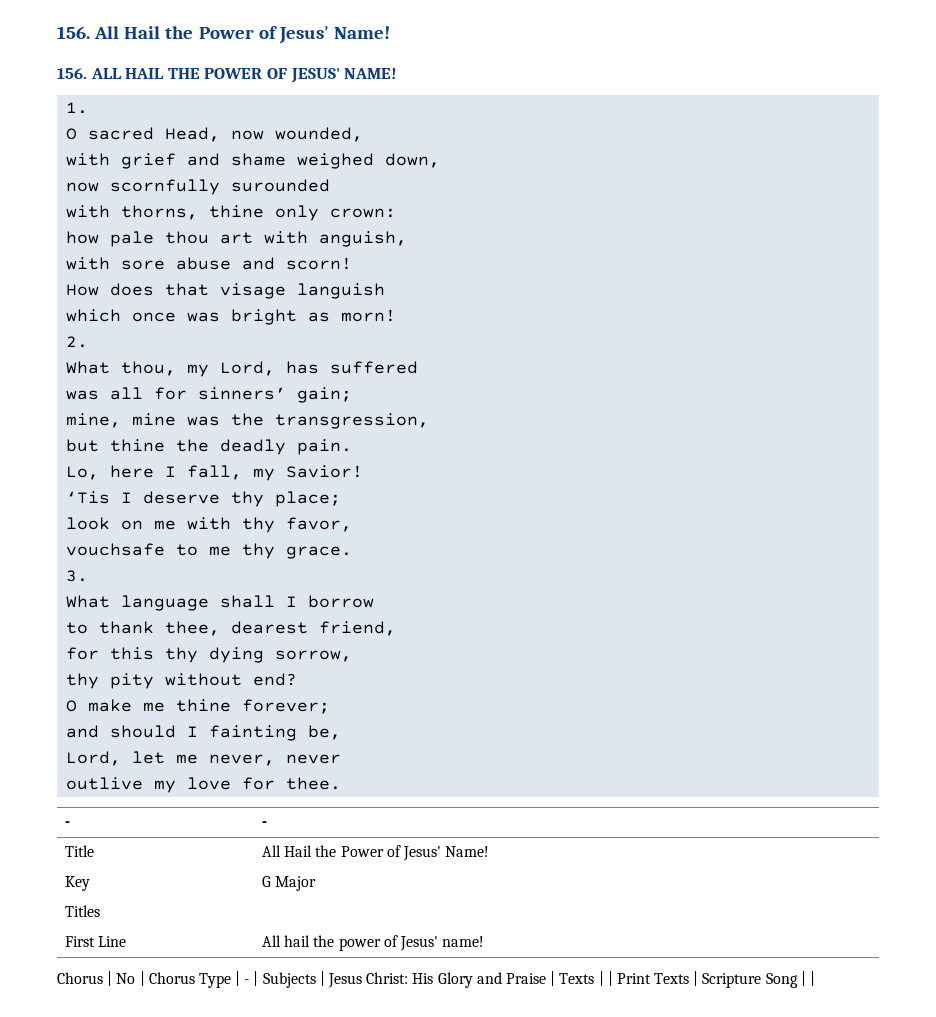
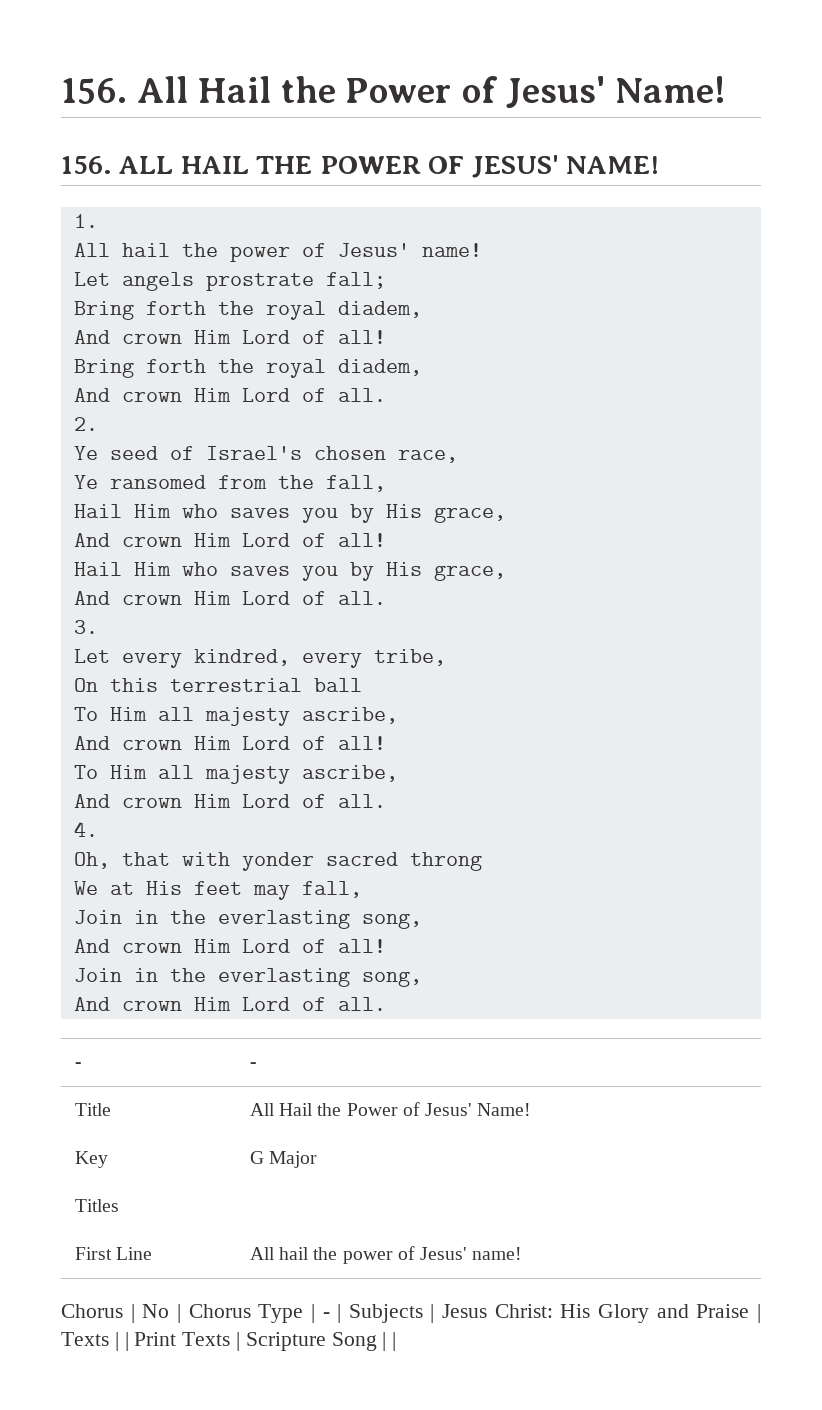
[66,127,364,142] [66,153,441,169] [66,179,331,195] [66,205,397,221] [66,231,408,247] [66,257,353,270] [66,283,386,299] [66,309,397,325] [66,336,89,348] [66,361,419,377] [66,387,353,403] [66,413,430,429] [66,439,353,455] [66,465,364,481] [66,491,342,507] [66,517,353,533] [66,543,353,559] [66,570,89,582] [66,595,375,611] [66,621,397,636] [66,647,353,663] [66,673,298,689] [66,699,331,714] [66,725,342,741] [66,751,342,766] [66,777,342,793] O sacred Head, now wounded, // with grief and shame weighed down, // now scornfully surounded // with thorns, thine only crown: // how pale thou art with anguish, // with sore abuse and scorn! // How does that visage languish // which once was bright as morn! // 2. // What thou, my Lord, has suffered // was all for sinners’ gain; // mine, mine was the transgression, // but thine the deadly pain. // Lo, here I fall, my Savior! // ‘Tis I deserve thy place; // look on me with thy favor, // vouchsafe to me thy grace. // 3. // What language shall I borrow // to thank thee, dearest friend, // for this thy dying sorrow, // thy pity without end? // O make me thine forever; // and should I fainting be, // Lord, let me never, never // outlive my love for thee. -> [73,243,482,262] [73,272,386,291] [73,301,422,320] [73,330,386,344] [73,359,422,378] [73,388,386,402] [73,417,98,431] [73,446,458,463] [73,475,386,492] [73,504,506,523] [73,533,386,547] [73,562,506,581] [73,591,386,605] [73,620,98,634] [73,649,446,668] [73,678,362,692] [73,707,398,726] [73,736,386,750] [73,765,398,784] [73,794,386,808] [73,821,98,837] [73,852,482,871] [73,881,362,900] [73,910,422,929] [73,939,386,953] [73,968,422,987] [73,997,386,1011] All hail the power of Jesus' name! // Let angels prostrate fall; // Bring forth the royal diadem, // And crown Him Lord of all! // Bring forth the royal diadem, // And crown Him Lord of all. // 2. // Ye seed of Israel's chosen race, // Ye ransomed from the fall, // Hail Him who saves you by His grace, // And crown Him Lord of all! // Hail Him who saves you by His grace, // And crown Him Lord of all. // 3. // Let every kindred, every tribe, // On this terrestrial ball // To Him all majesty ascribe, // And crown Him Lord of all! // To Him all majesty ascribe, // And crown Him Lord of all. // 4. // Oh, that with yonder sacred throng // We at His feet may fall, // Join in the everlasting song, // And crown Him Lord of all! // Join in the everlasting song, // And crown Him Lord of all.

